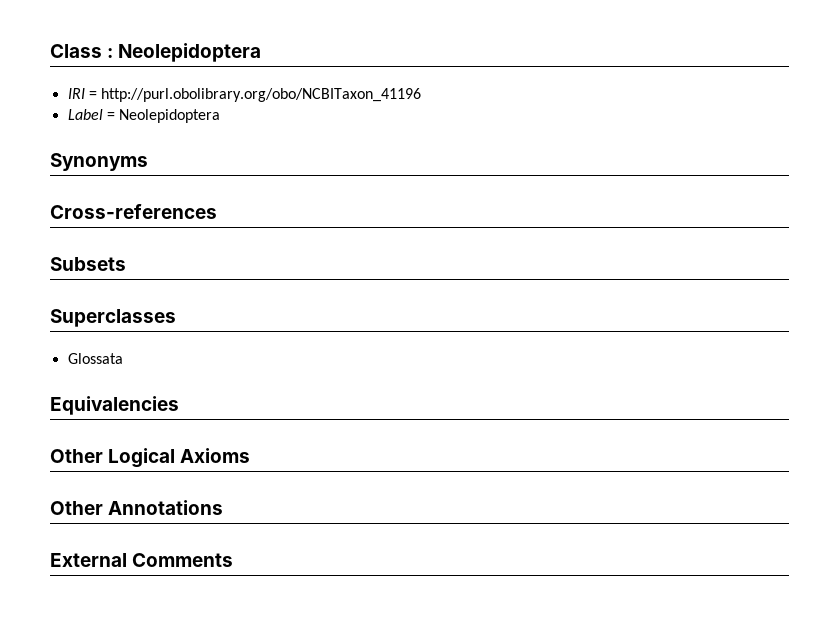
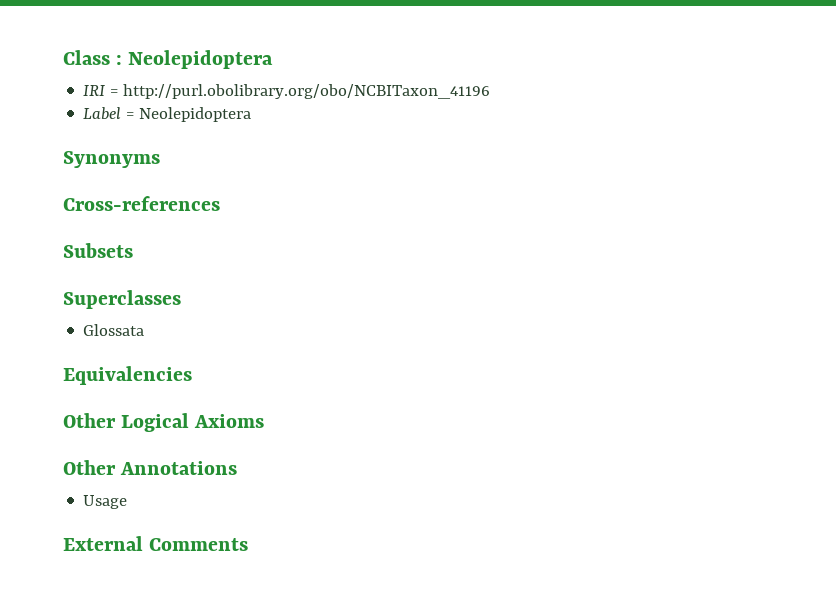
(224, 507) none -> [83,495,128,509] // Usage

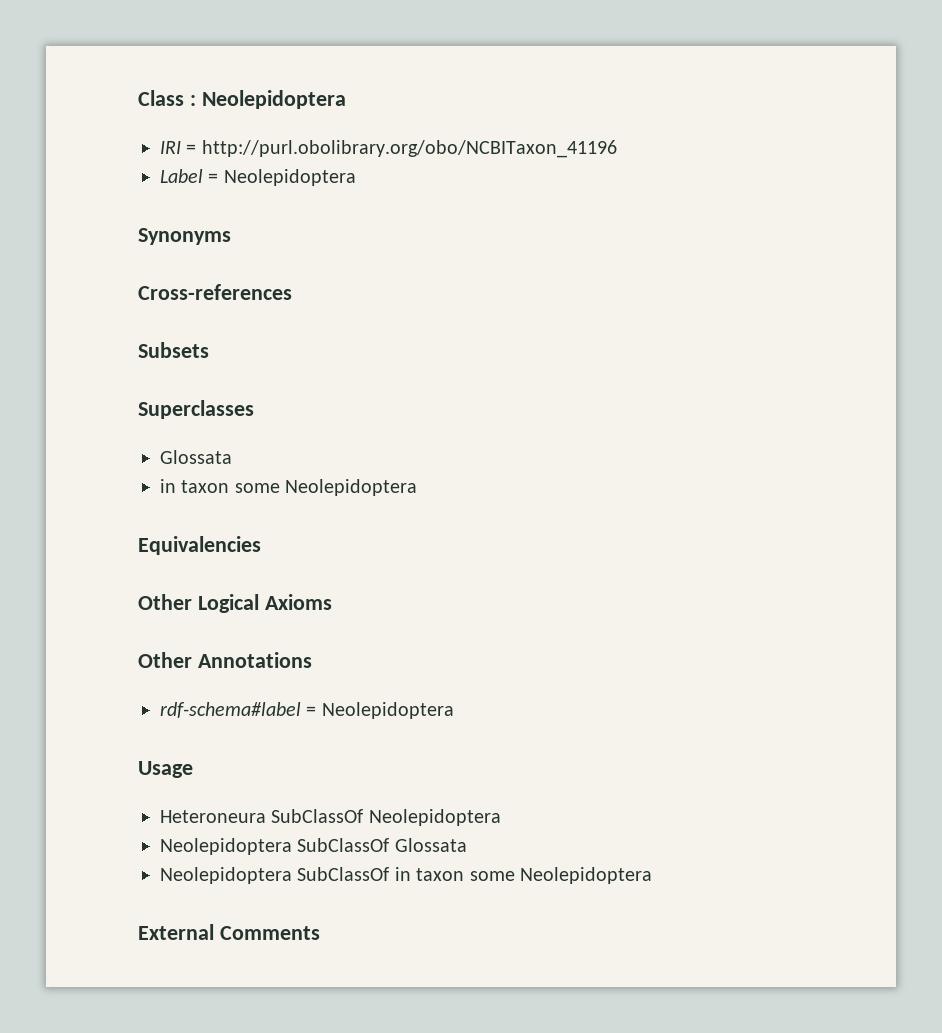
(145, 330) none -> [160,479,418,496] // in taxon some Neolepidoptera
[83,495,128,509] Usage -> [160,702,454,719] [138,761,193,778] [160,809,501,826] [160,838,467,855] [160,867,652,884] rdf-schema#label = Neolepidoptera // Usage // Heteroneura SubClassOf Neolepidoptera // Neolepidoptera SubClassOf Glossata // Neolepidoptera SubClassOf in taxon some Neolepidoptera

